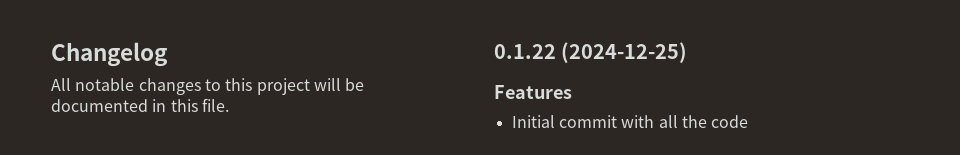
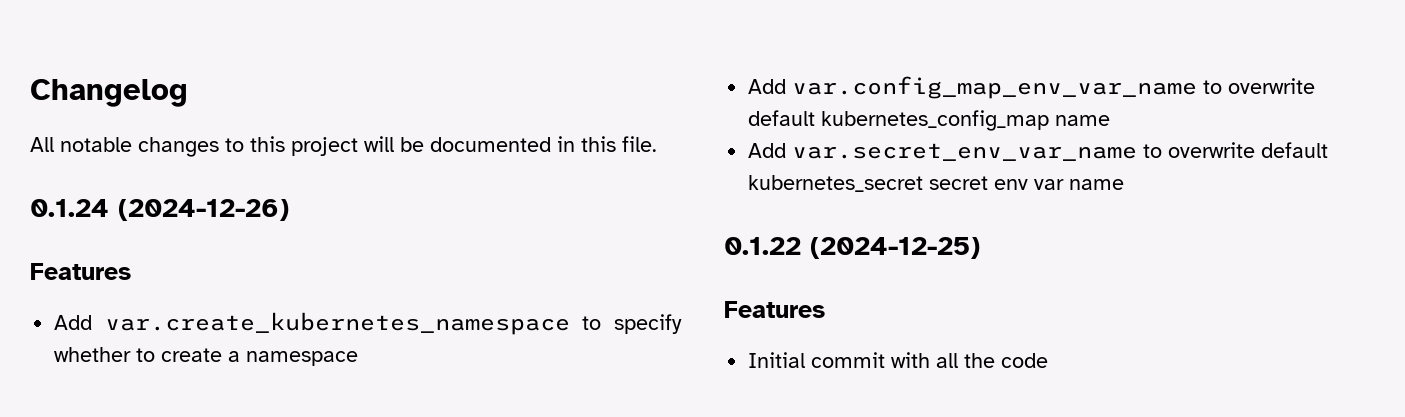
(229, 105) none -> [30,199,289,221] [30,263,131,280] [54,312,682,335] [54,347,359,366] [748,76,1316,99] [748,110,1111,131] [748,142,1329,161] [748,175,1125,192] // 0.1.24 (2024-12-26) // Features // Add var.create_kubernetes_namespace to specify whether to create a namespace // Add var.config_map_env_var_name to overwrite default kubernetes_config_map name // Add var.secret_env_var_name to overwrite default kubernetes_secret secret env var name

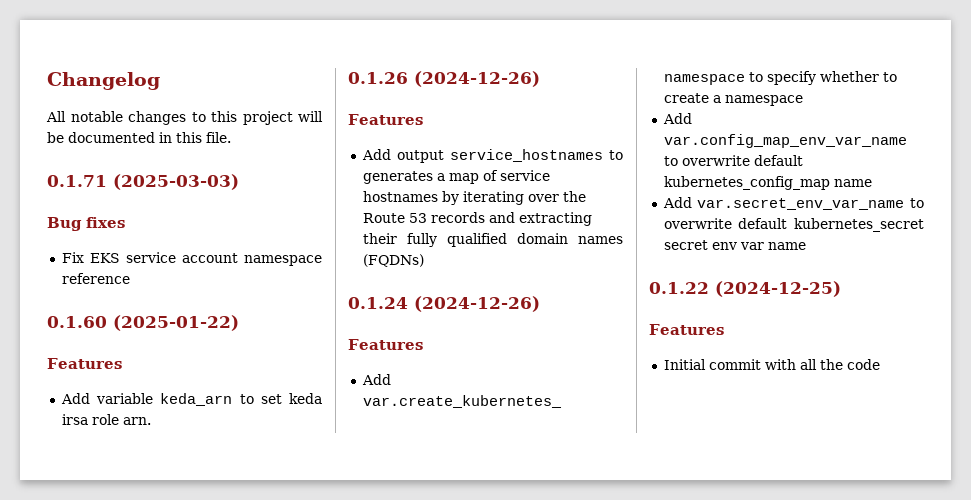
(657, 144) none -> [47,174,239,190] [47,217,125,231] [61,252,322,266] [61,273,130,284] [47,315,239,331] [47,358,122,369] [60,393,322,406] [61,414,151,425] [348,71,540,87] [348,114,423,125] [361,149,623,163] [362,170,550,184] [362,191,586,205] [362,212,592,226] [362,233,623,247] [362,254,424,267] // 0.1.71 (2025-03-03) // Bug fixes // Fix EKS service account namespace reference // 0.1.60 (2025-01-22) // Features // Add variable keda_arn to set keda irsa role arn. // 0.1.26 (2024-12-26) // Features // Add output service_hostnames to generates a map of service hostnames by iterating over the Route 53 records and extracting their fully qualified domain names (FQDNs)

